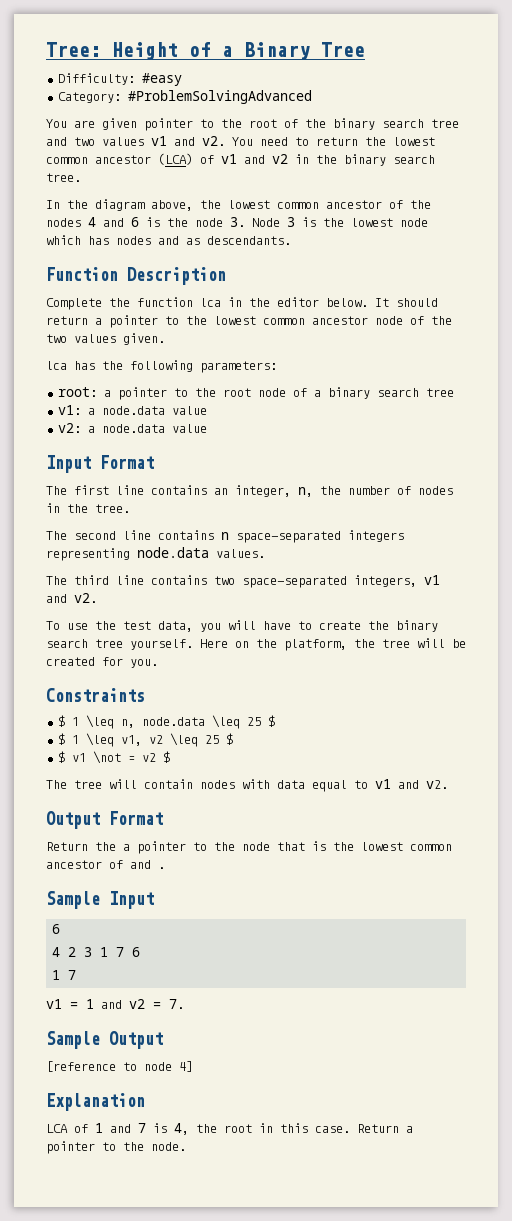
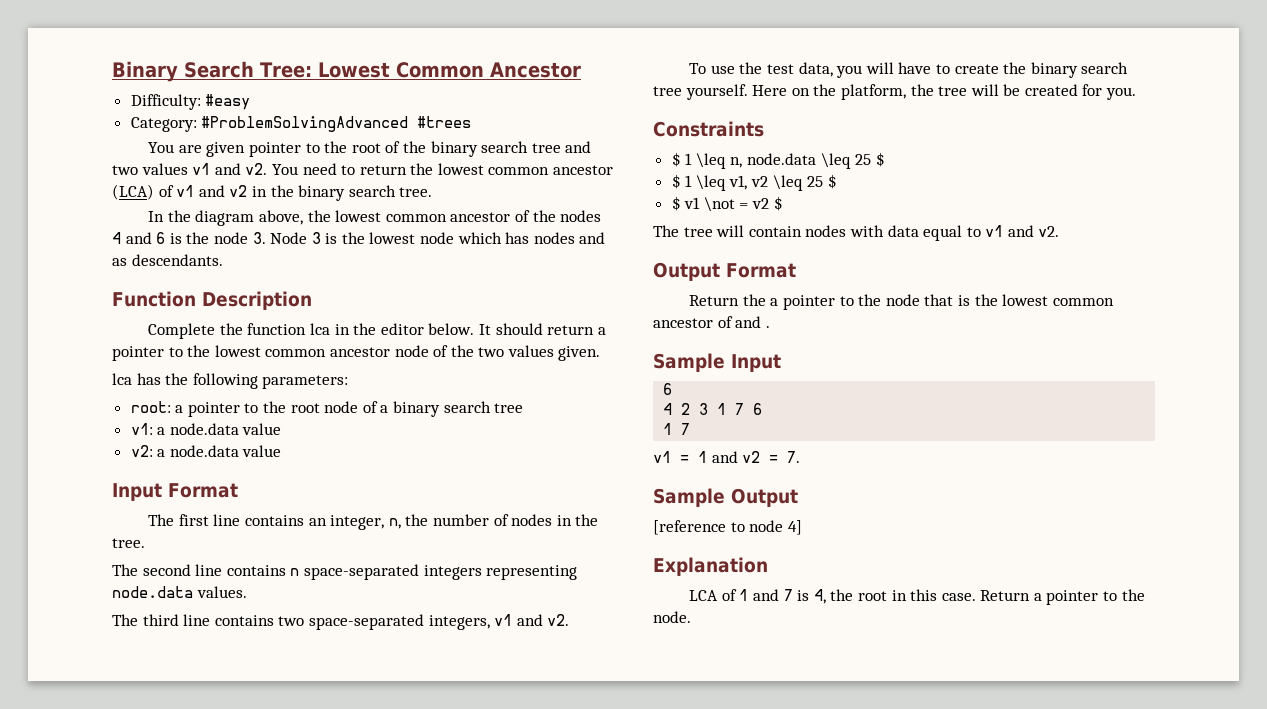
[46,42,365,60] Tree: Height of a Binary Tree -> [112,61,581,82] Binary Search Tree: Lowest Common Ancestor
(312, 97) none -> [417,116,472,128] #trees

